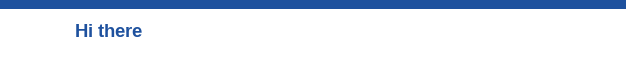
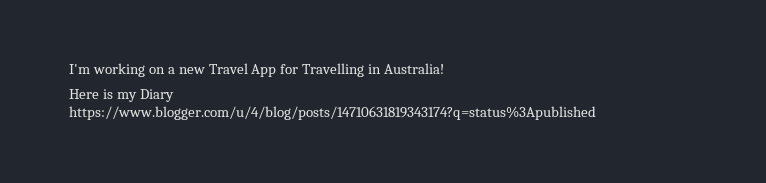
[75,24,142,37] Hi there -> [69,63,445,77] [69,89,174,102] [69,106,596,120] I'm working on a new Travel App for Travelling in Australia! // Here is my Diary https://www.blogger.com/u/4/blog/posts/14710631819343174?q=status%3Apublished

